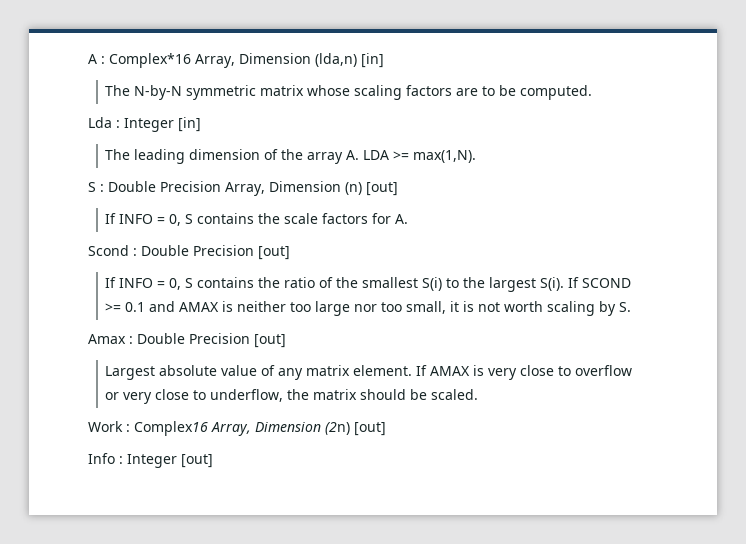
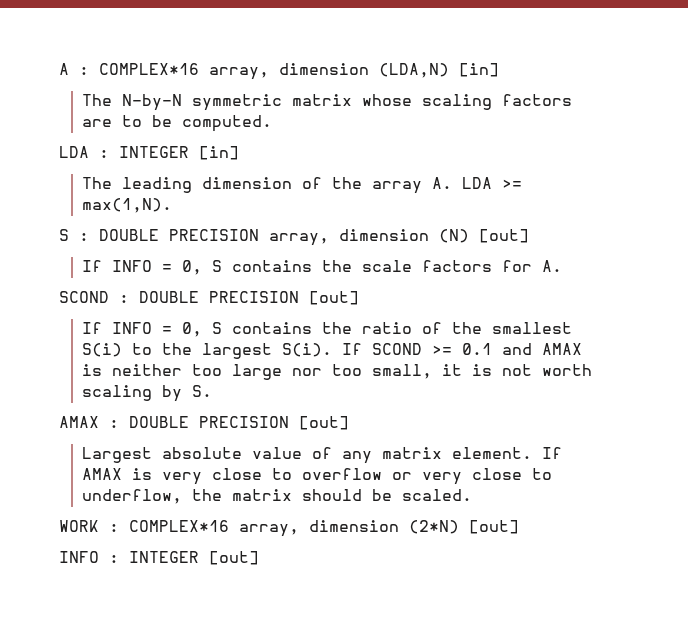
[109,53,357,68] Complex*16 Array, Dimension (lda,n) -> [99,63,449,80] COMPLEX*16 array, dimension (LDA,N)
[88,117,174,132] Lda : Integer -> [59,146,189,158] LDA : INTEGER
[108,181,362,196] Double Precision Array, Dimension (n) -> [99,229,469,246] DOUBLE PRECISION array, dimension (N)
[88,245,254,256] Scond : Double Precision -> [59,291,299,303] SCOND : DOUBLE PRECISION
[88,333,250,344] Amax : Double Precision -> [59,416,289,428] AMAX : DOUBLE PRECISION
[88,421,386,436] [88,453,177,468] Work : Complex16 Array, Dimension (2n) [out] // Info : Integer -> [59,520,519,537] [59,551,199,563] WORK : COMPLEX*16 array, dimension (2*N) [out] // INFO : INTEGER

